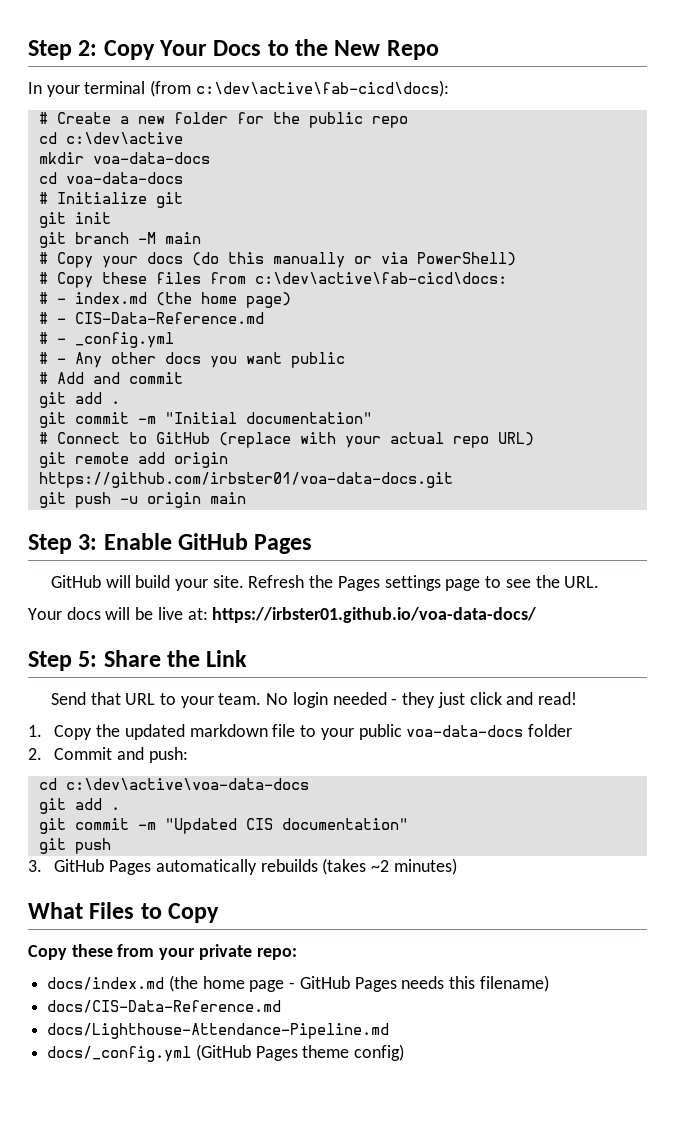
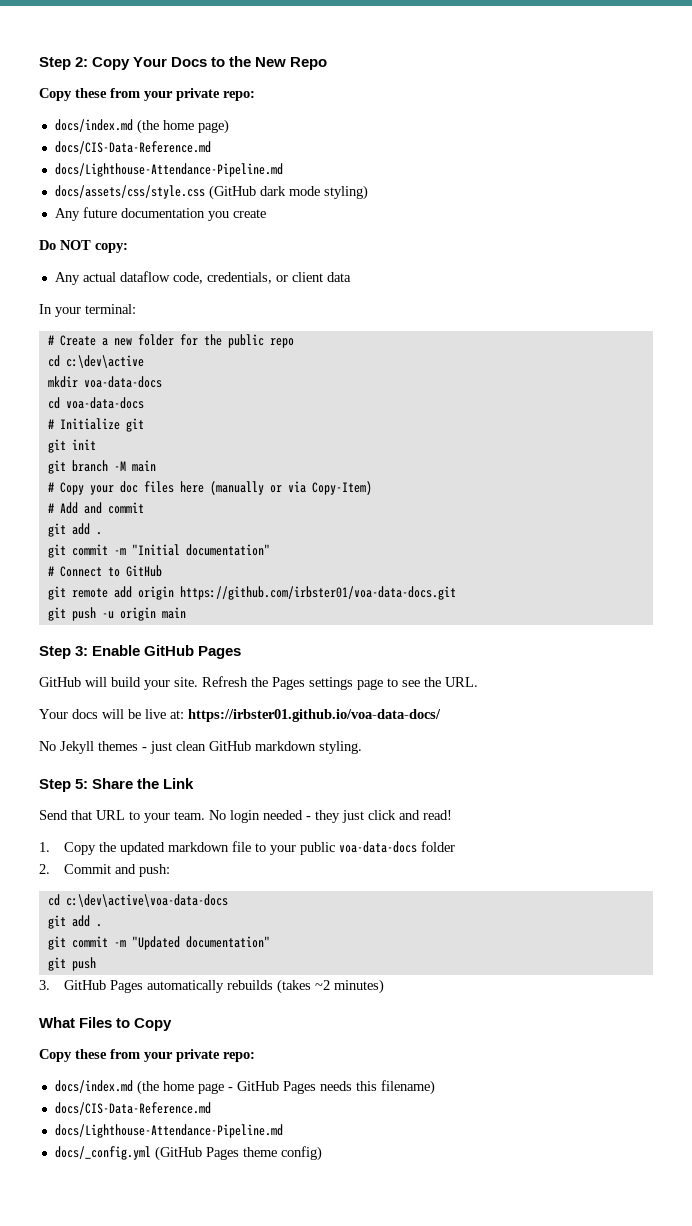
(439, 50) none -> [39,88,255,101] [54,119,229,134] [54,141,211,154] [54,163,283,177] [54,185,368,200] [54,207,266,221] [39,240,128,253] [54,271,351,285] // Copy these from your private repo: // docs/index.md (the home page) // docs/CIS-Data-Reference.md // docs/Lighthouse-Attendance-Pipeline.md // docs/assets/css/style.css (GitHub dark mode styling) // Any future documentation you create // Do NOT copy: // Any actual dataflow code, credentials, or client data
[84,80,449,97] terminal (from c:\dev\active\fab-cicd\docs): -> [85,304,136,314] terminal:
[146,252,516,268] [38,272,507,288] [38,292,291,308] [38,312,264,324] [38,332,174,348] [38,352,345,368] docs (do this manually or via PowerShell) // # Copy these files from c:\dev\active\fab-cicd\docs: // # - index.md (the home page) // # - CIS-Data-Reference.md // # - _config.yml // # - Any other docs you want public -> [119,481,372,495] doc files here (manually or via Copy-Item)
[218,432,534,448] (replace with your actual repo URL) -> (162, 571) none
(537, 615) none -> [39,741,362,754] // No Jekyll themes - just clean GitHub markdown styling.
[245,818,273,830] CIS -> (180, 943) none

